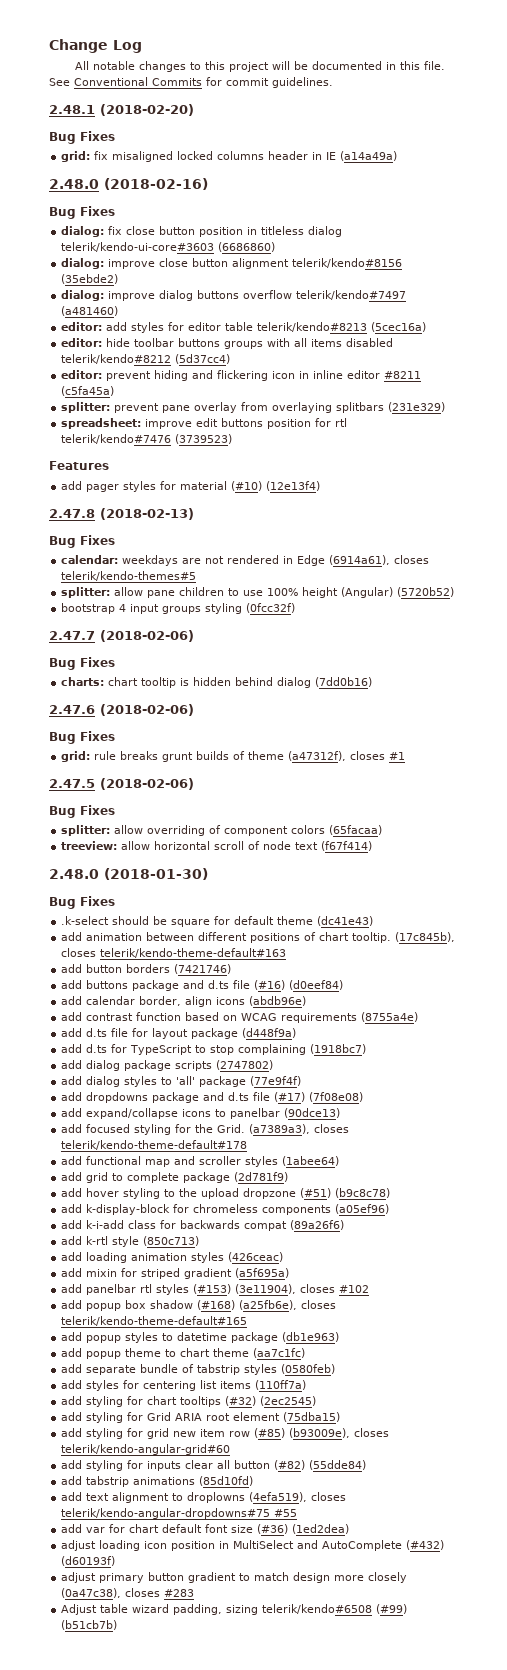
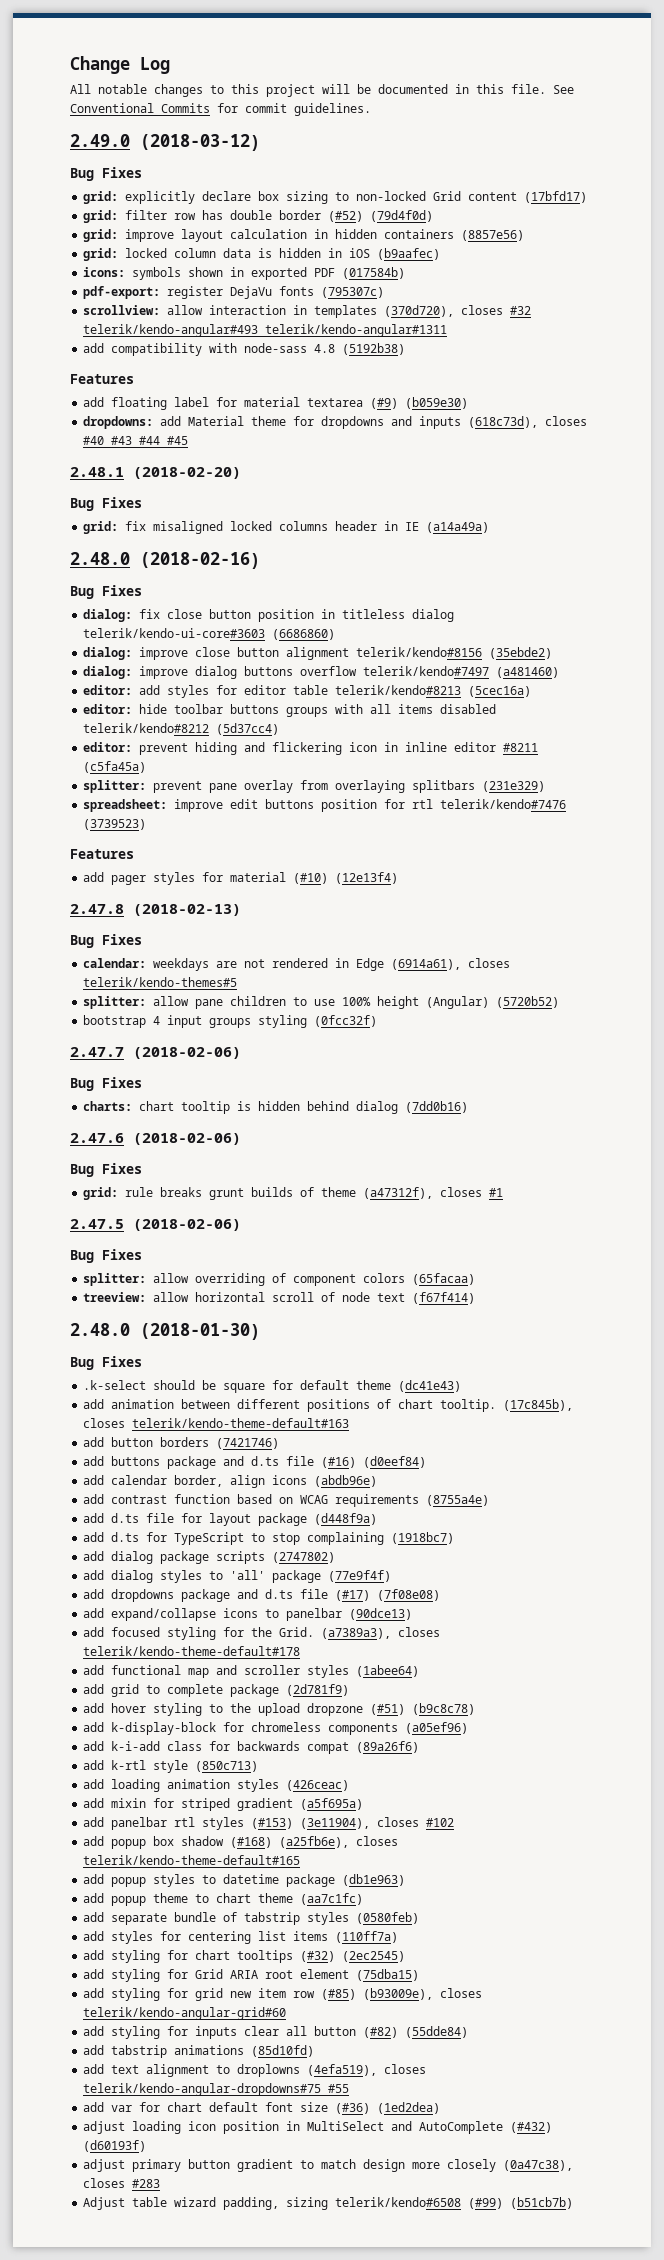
(333, 82) none -> [70,134,260,151] [70,167,142,181] [83,191,588,204] [83,210,434,223] [83,229,525,242] [83,248,441,261] [83,267,406,280] [83,286,385,299] [83,305,532,318] [83,324,448,337] [83,343,406,356] [70,374,134,384] [83,397,469,410] [83,416,588,429] [83,436,189,445] // 2.49.0 (2018-03-12) // Bug Fixes // grid: explicitly declare box sizing to non-locked Grid content (17bfd17) // grid: filter row has double border (#52) (79d4f0d) // grid: improve layout calculation in hidden containers (8857e56) // grid: locked column data is hidden in iOS (b9aafec) // icons: symbols shown in exported PDF (017584b) // pdf-export: register DejaVu fonts (795307c) // scrollview: allow interaction in templates (370d720), closes #32 telerik/kendo-angular#493 telerik/kendo-angular#1311 // add compatibility with node-sass 4.8 (5192b38) // Features // add floating label for material textarea (#9) (b059e30) // dropdowns: add Material theme for dropdowns and inputs (618c73d), closes #40 #43 #44 #45

